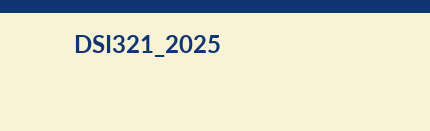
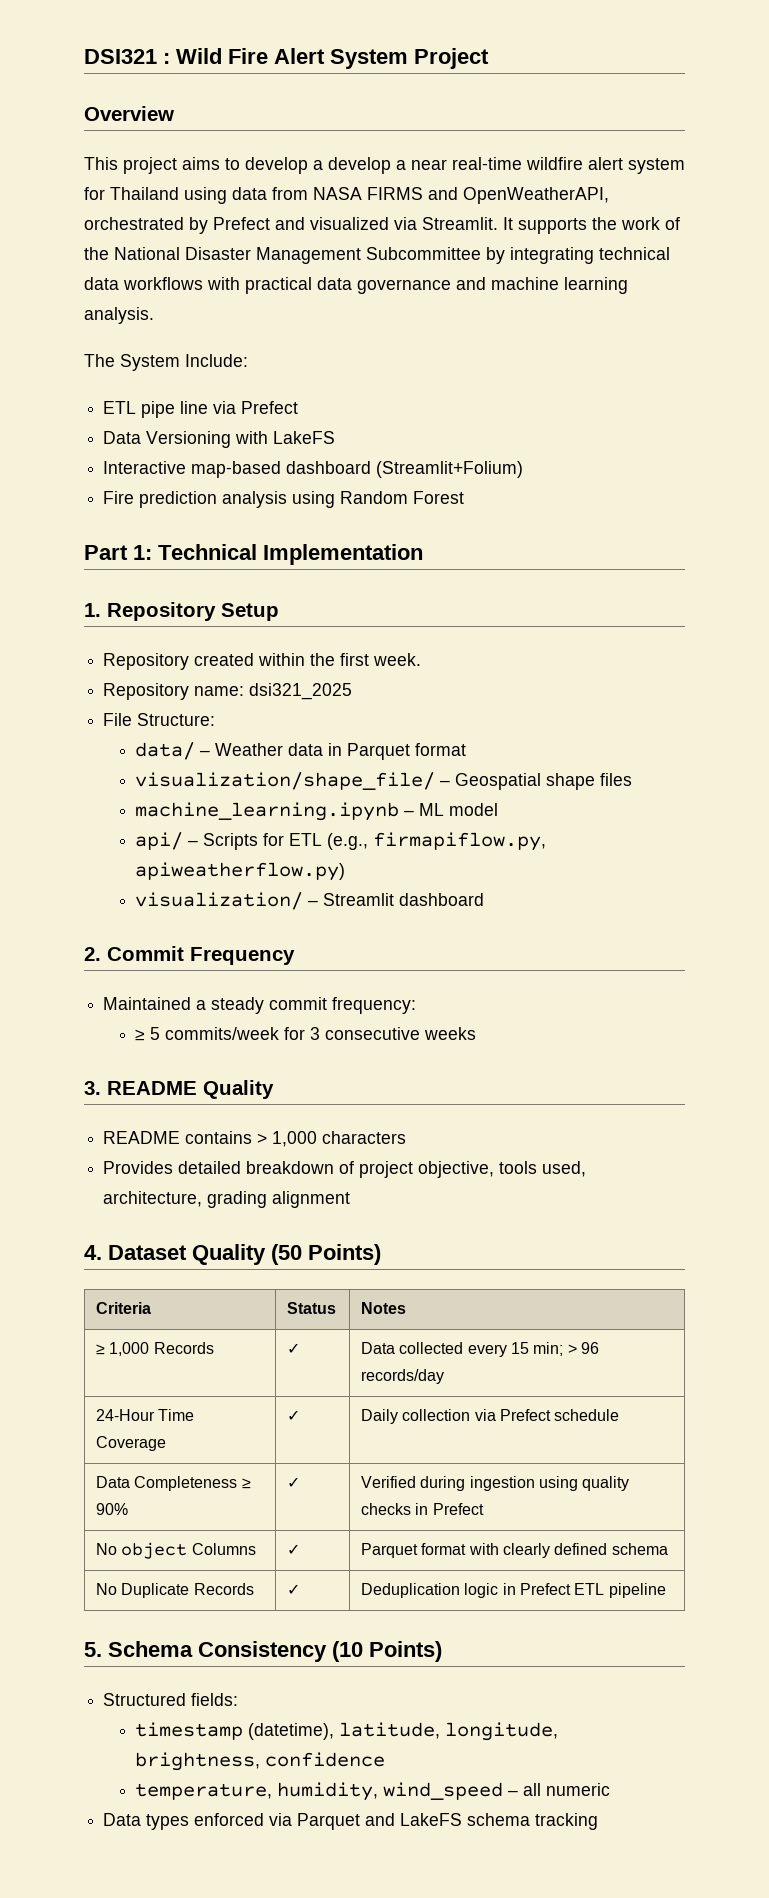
[74,35,221,57] DSI321_2025 -> [84,48,489,69] [84,106,174,121] [84,157,685,174] [84,187,609,204] [84,217,680,234] [84,247,670,264] [84,277,628,294] [84,307,154,324] [84,354,248,371] [103,401,299,418] [103,431,336,448] [103,461,524,478] [103,491,465,508] [84,544,423,565] [84,602,279,621] [103,653,422,670] [103,683,353,700] [103,713,216,726] [135,742,467,760] [135,772,633,790] [135,802,499,821] [135,832,547,851] [135,862,346,881] [135,892,485,910] [84,946,295,965] [103,997,417,1014] [135,1027,477,1041] [84,1080,274,1099] [103,1131,407,1147] [103,1161,587,1178] [103,1191,351,1208] [84,1244,381,1265] [96,1302,152,1314] [287,1302,337,1314] [361,1302,407,1314] [96,1342,214,1356] [287,1343,301,1354] [361,1342,599,1357] [361,1369,445,1384] [96,1409,195,1421] [96,1436,167,1451] [287,1410,301,1421] [361,1409,620,1424] [96,1476,251,1491] [96,1503,129,1515] [287,1477,301,1488] [361,1476,630,1491] [361,1503,484,1515] [96,1542,256,1559] [287,1544,301,1555] [361,1543,668,1558] [96,1583,254,1598] [287,1584,301,1595] [361,1583,666,1598] [84,1641,442,1662] [103,1693,239,1706] [135,1722,559,1741] [135,1752,386,1771] [135,1782,611,1801] [103,1813,599,1830] DSI321 : Wild Fire Alert System Project // Overview // This project aims to develop a develop a near real-time wildfire alert system for Thailand using data from NASA FIRMS and OpenWeatherAPI, orchestrated by Prefect and visualized via Streamlit. It supports the work of the National Disaster Management Subcommittee by integrating technical data workflows with practical data governance and machine learning analysis. // The System Include: // ETL pipe line via Prefect // Data Versioning with LakeFS // Interactive map-based dashboard (Streamlit+Folium) // Fire prediction analysis using Random Forest // Part 1: Technical Implementation // 1. Repository Setup // Repository created within the first week. // Repository name: dsi321_2025 // File Structure: // data/ – Weather data in Parquet format // visualization/shape_file/ – Geospatial shape files // machine_learning.ipynb – ML model // api/ – Scripts for ETL (e.g., firmapiflow.py, apiweatherflow.py) // visualization/ – Streamlit dashboard // 2. Commit Frequency // Maintained a steady commit frequency: // ≥ 5 commits/week for 3 consecutive weeks // 3. README Quality // README contains > 1,000 characters // Provides detailed breakdown of project objective, tools used, architecture, grading alignment // 4. Dataset Quality (50 Points) // Criteria | Status | Notes // ≥ 1,000 Records | ✓ | Data collected every 15 min; > 96 records/day // 24-Hour Time Coverage | ✓ | Daily collection via Prefect schedule // Data Completeness ≥ 90% | ✓ | Verified during ingestion using quality checks in Prefect // No object Columns | ✓ | Parquet format with clearly defined schema // No Duplicate Records | ✓ | Deduplication logic in Prefect ETL pipeline // 5. Schema Consistency (10 Points) // Structured fields: // timestamp (datetime), latitude, longitude, brightness, confidence // temperature, humidity, wind_speed – all numeric // Data types enforced via Parquet and LakeFS schema tracking

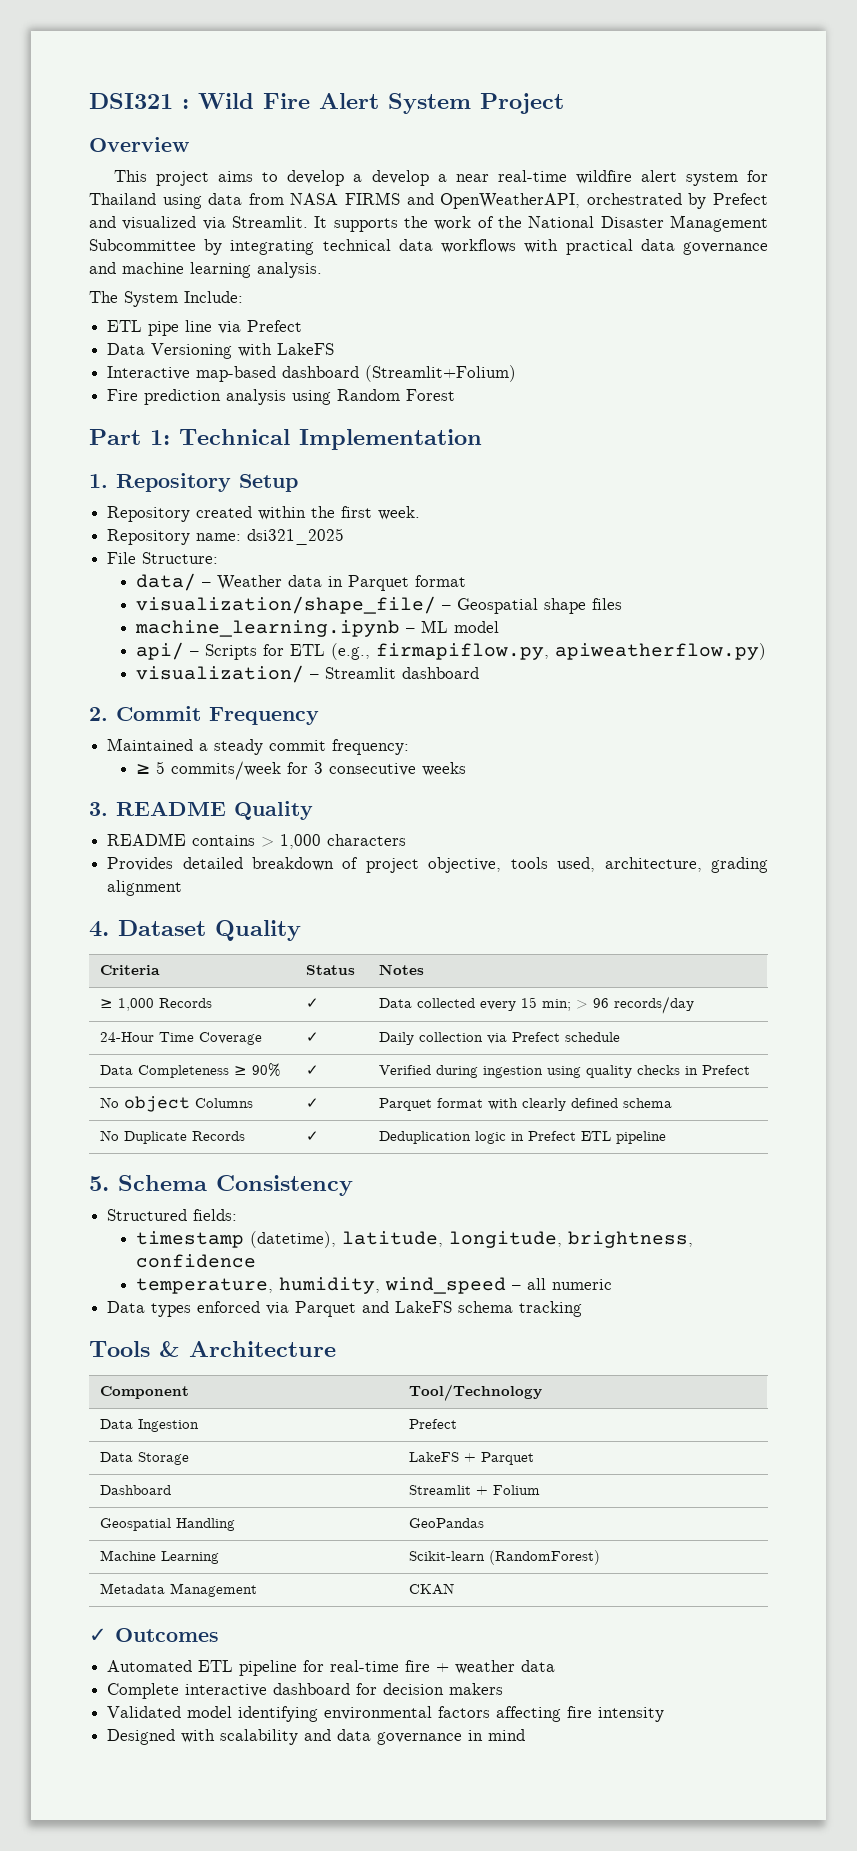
[271,1244,381,1265] (50 Points) -> (301, 930) none
[332,1641,442,1662] (10 Points) -> (353, 1185) none
(599, 1821) none -> [89,1341,336,1357] [100,1386,190,1399] [409,1384,543,1401] [100,1419,200,1432] [409,1419,458,1429] [100,1452,190,1465] [409,1452,535,1465] [100,1485,172,1495] [409,1485,541,1495] [100,1518,236,1531] [409,1518,485,1528] [100,1550,220,1564] [409,1550,601,1565] [100,1583,258,1597] [409,1583,455,1595] [89,1628,219,1642] [107,1660,556,1676] [107,1683,504,1699] [107,1706,665,1722] [107,1729,526,1745] // Tools & Architecture // Component | Tool/Technology // Data Ingestion | Prefect // Data Storage | LakeFS + Parquet // Dashboard | Streamlit + Folium // Geospatial Handling | GeoPandas // Machine Learning | Scikit-learn (RandomForest) // Metadata Management | CKAN // ✓ Outcomes // Automated ETL pipeline for real-time fire + weather data // Complete interactive dashboard for decision makers // Validated model identifying environmental factors affecting fire intensity // Designed with scalability and data governance in mind

